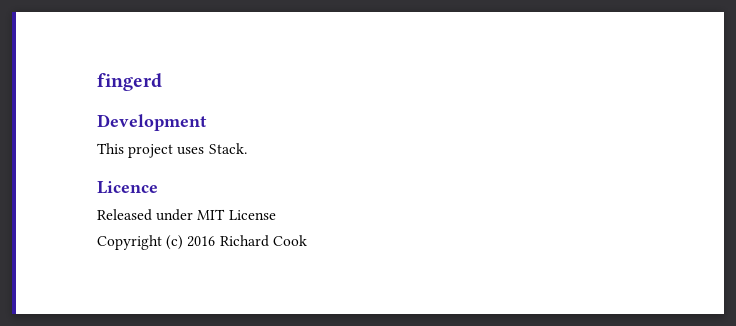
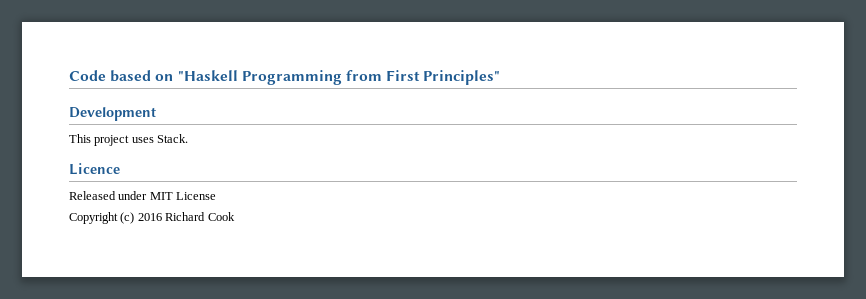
[97,73,162,91] fingerd -> [69,70,501,85] Code based on "Haskell Programming from First Principles"

